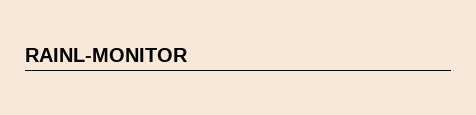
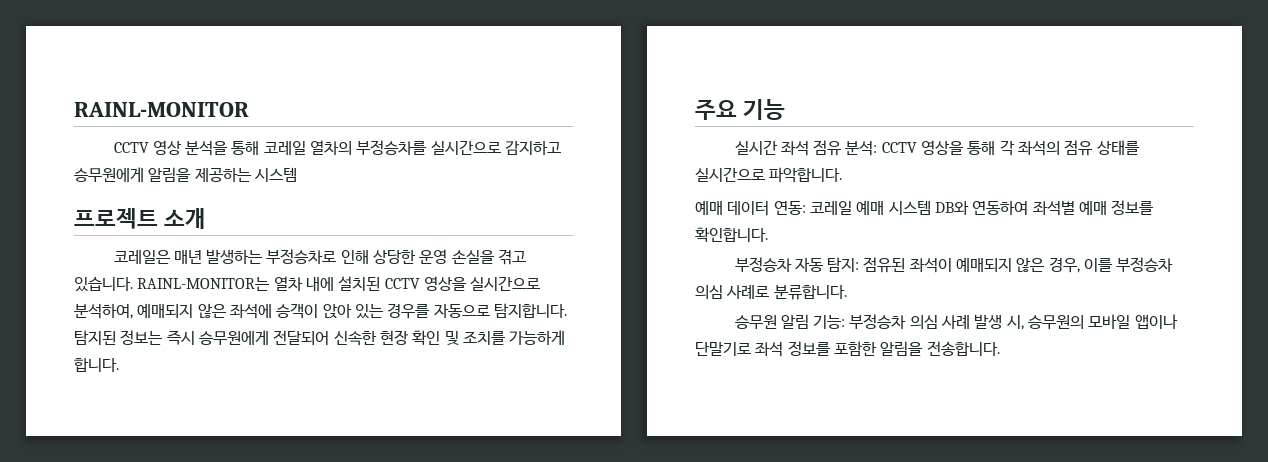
(188, 55) none -> [113,140,562,156] [74,167,297,182] [74,208,207,229] [113,249,527,265] [74,276,541,292] [74,303,567,319] [74,330,566,346] [74,358,119,372] [695,99,786,120] [734,140,1140,156] [695,167,843,183] [695,200,1155,216] [695,227,768,242] [734,257,1174,273] [695,285,847,300] [734,314,1178,330] [695,341,1000,357] // CCTV 영상 분석을 통해 코레일 열차의 부정승차를 실시간으로 감지하고 승무원에게 알림을 제공하는 시스템 // 프로젝트 소개 // 코레일은 매년 발생하는 부정승차로 인해 상당한 운영 손실을 겪고 있습니다. RAINL-MONITOR는 열차 내에 설치된 CCTV 영상을 실시간으로 분석하여, 예매되지 않은 좌석에 승객이 앉아 있는 경우를 자동으로 탐지합니다. 탐지된 정보는 즉시 승무원에게 전달되어 신속한 현장 확인 및 조치를 가능하게 합니다. // 주요 기능 // 실시간 좌석 점유 분석: CCTV 영상을 통해 각 좌석의 점유 상태를 실시간으로 파악합니다. // 예매 데이터 연동: 코레일 예매 시스템 DB와 연동하여 좌석별 예매 정보를 확인합니다. // 부정승차 자동 탐지: 점유된 좌석이 예매되지 않은 경우, 이를 부정승차 의심 사례로 분류합니다. // 승무원 알림 기능: 부정승차 의심 사례 발생 시, 승무원의 모바일 앱이나 단말기로 좌석 정보를 포함한 알림을 전송합니다.

